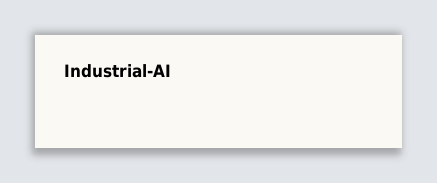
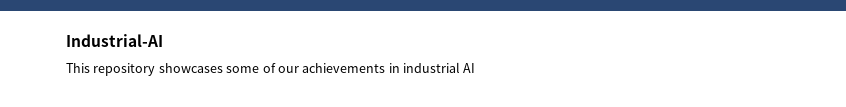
(171, 71) none -> [66,62,476,76] // This repository showcases some of our achievements in industrial AI

